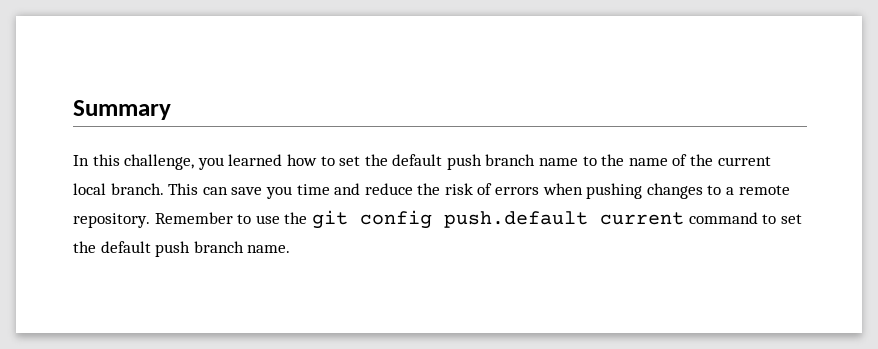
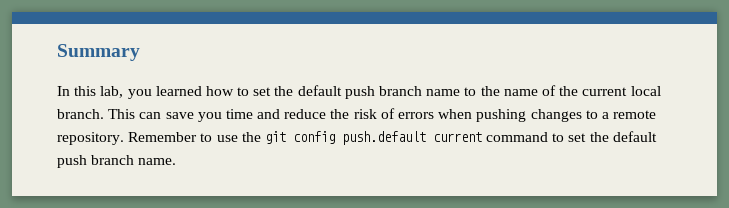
[124,154,195,170] challenge, -> [100,86,124,98] lab,

